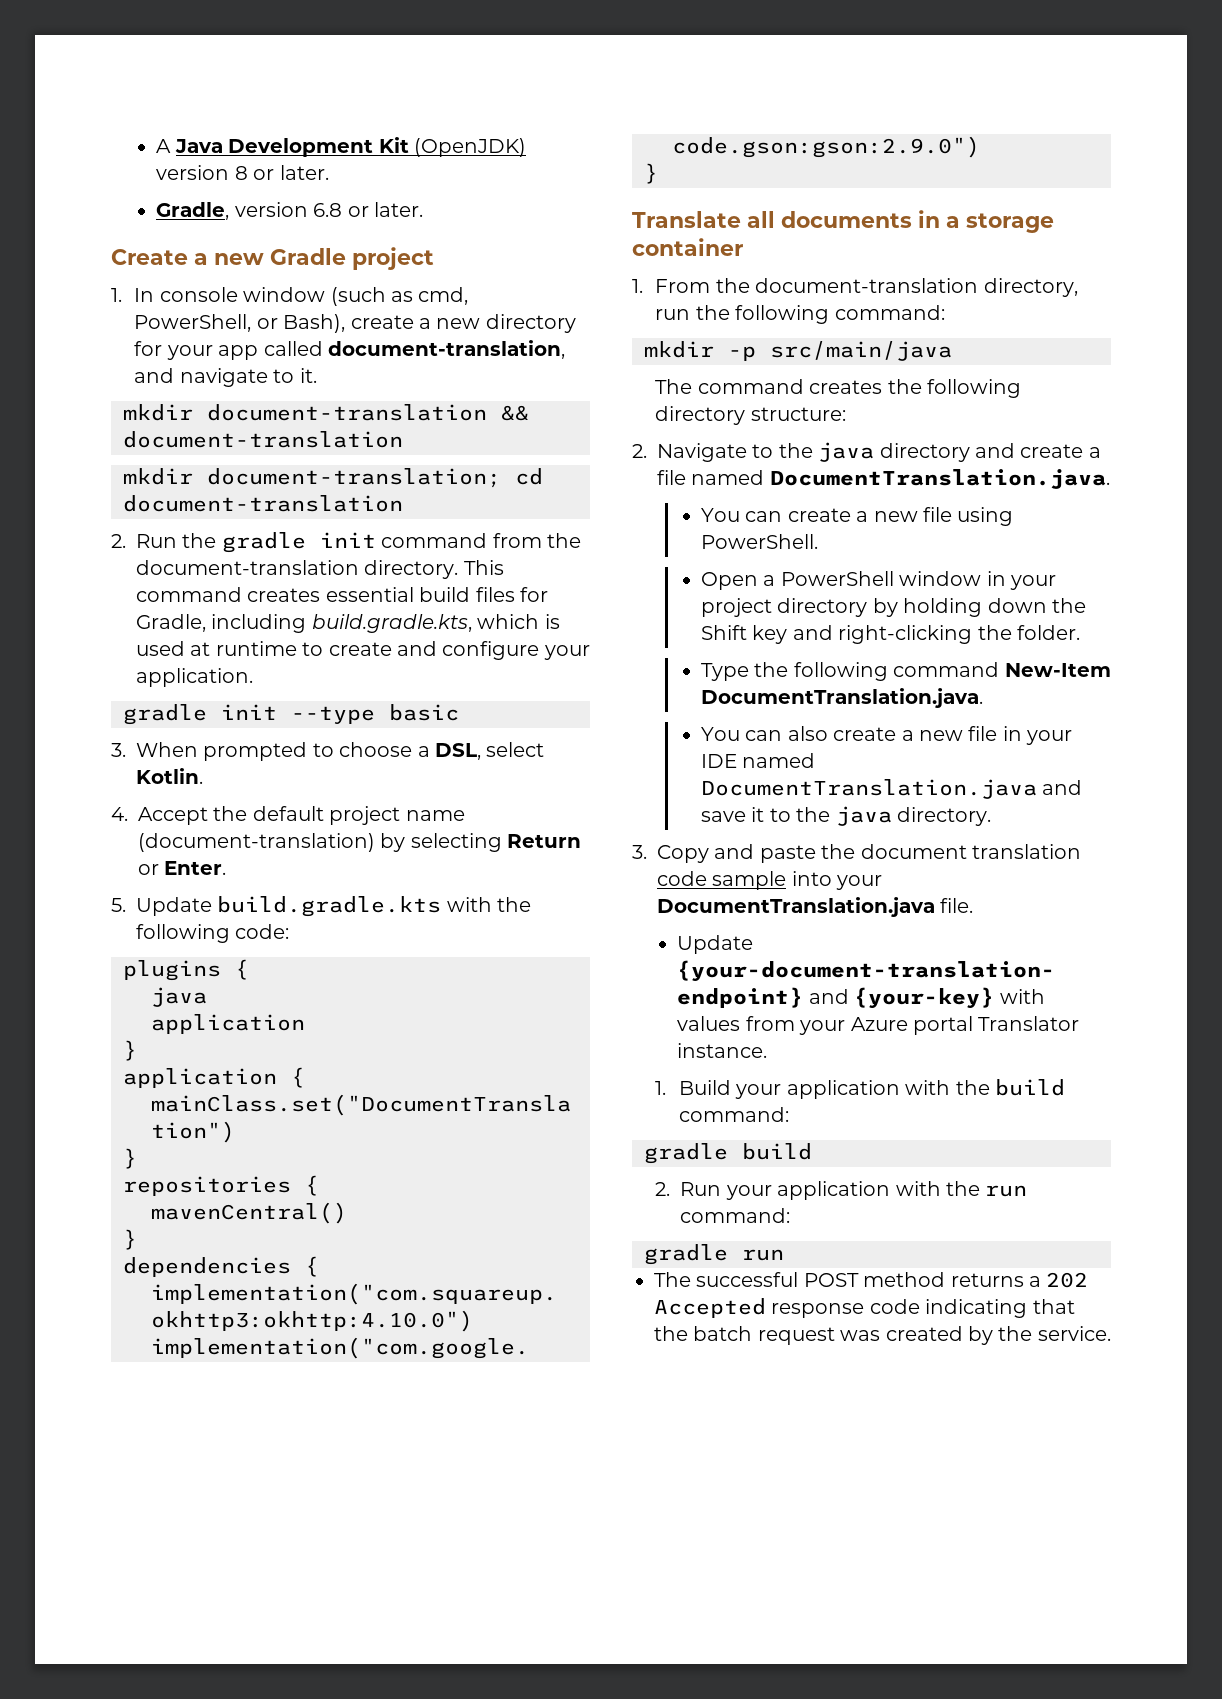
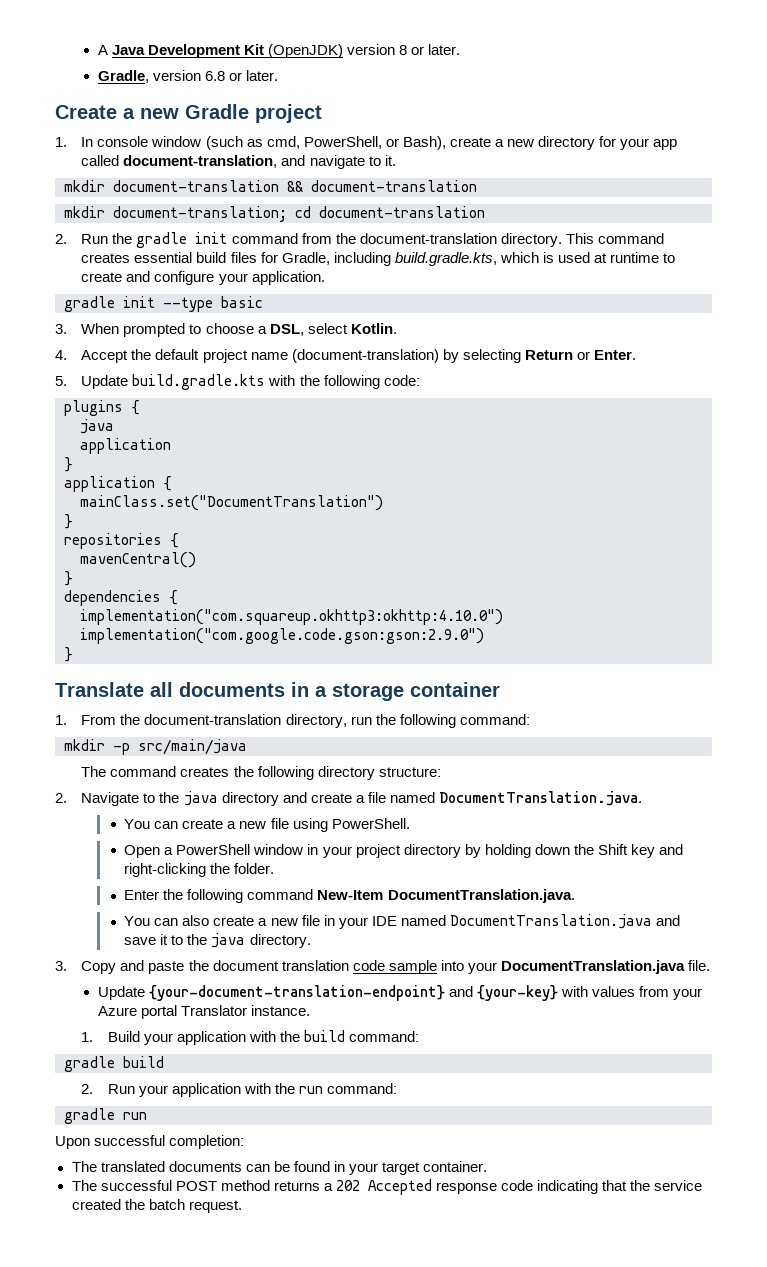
[700,663,749,681] Type -> [124,890,160,900] Enter
(784, 1255) none -> [55,1135,245,1149] [71,1161,487,1175] // Upon successful completion: // The translated documents can be found in your target container.
[693,1326,1111,1345] batch request was created by the service. -> [654,1180,703,1191] [71,1199,242,1213] service created the batch request.

